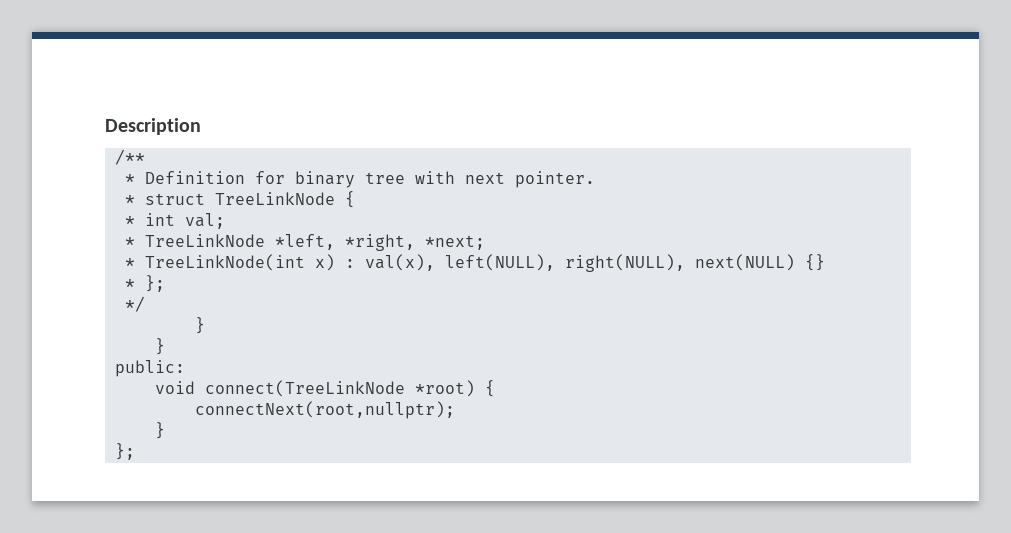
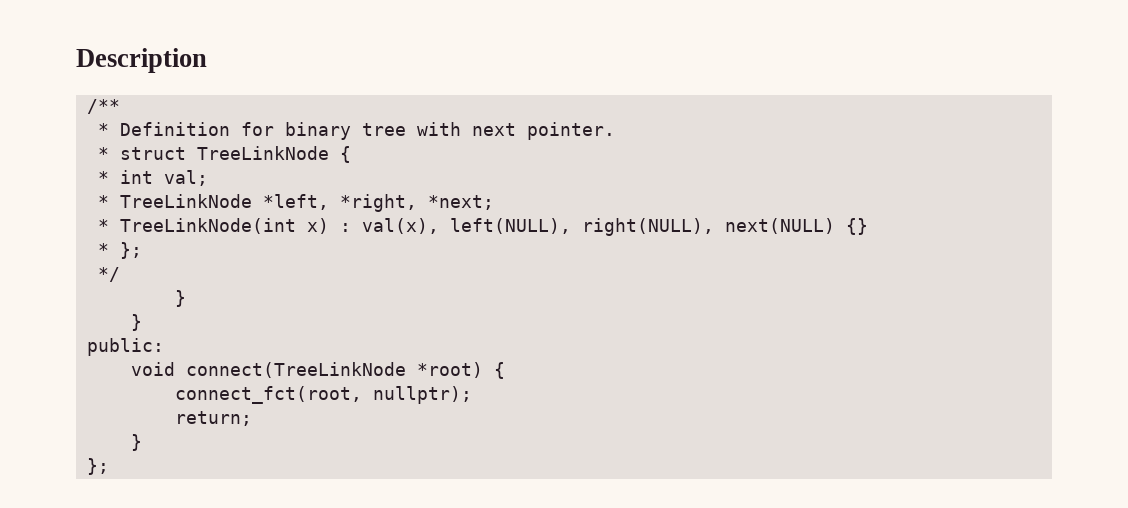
[195,401,456,419] connectNext(root,nullptr); -> [175,386,473,404] [175,411,253,426] connect_fct(root, nullptr); // return;

